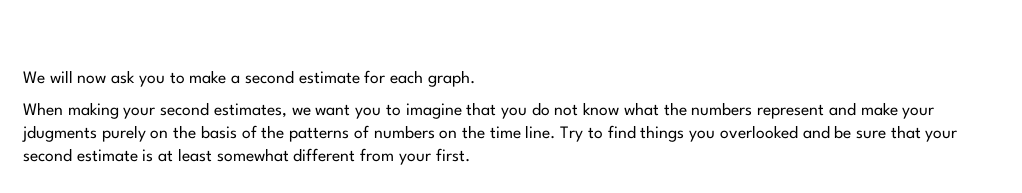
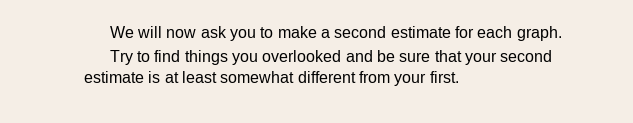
[23,102,935,119] [22,125,556,142] When making your second estimates, we want you to imagine that you do not know what the numbers represent and make your jdugments purely on the basis of the patterns of numbers on the time line. -> (562, 33) none

